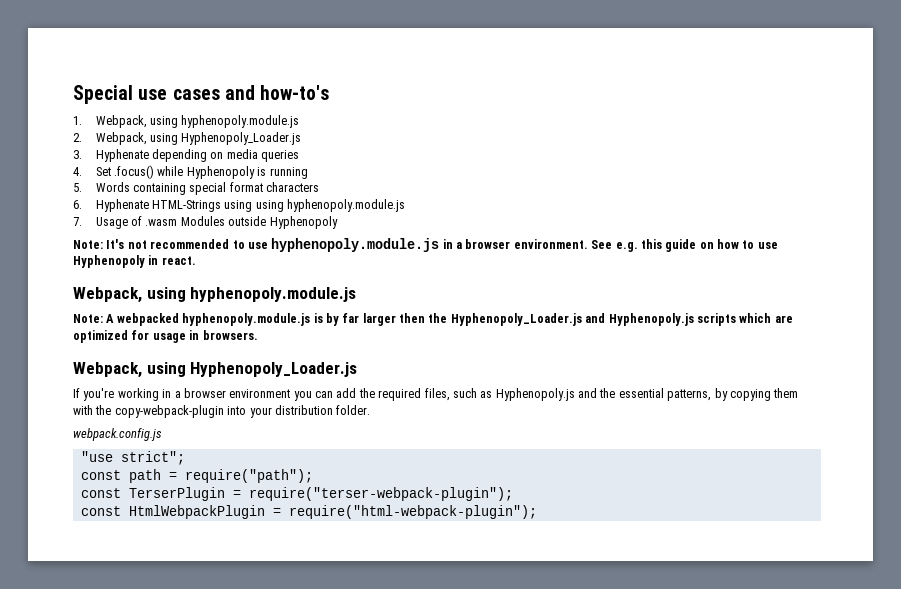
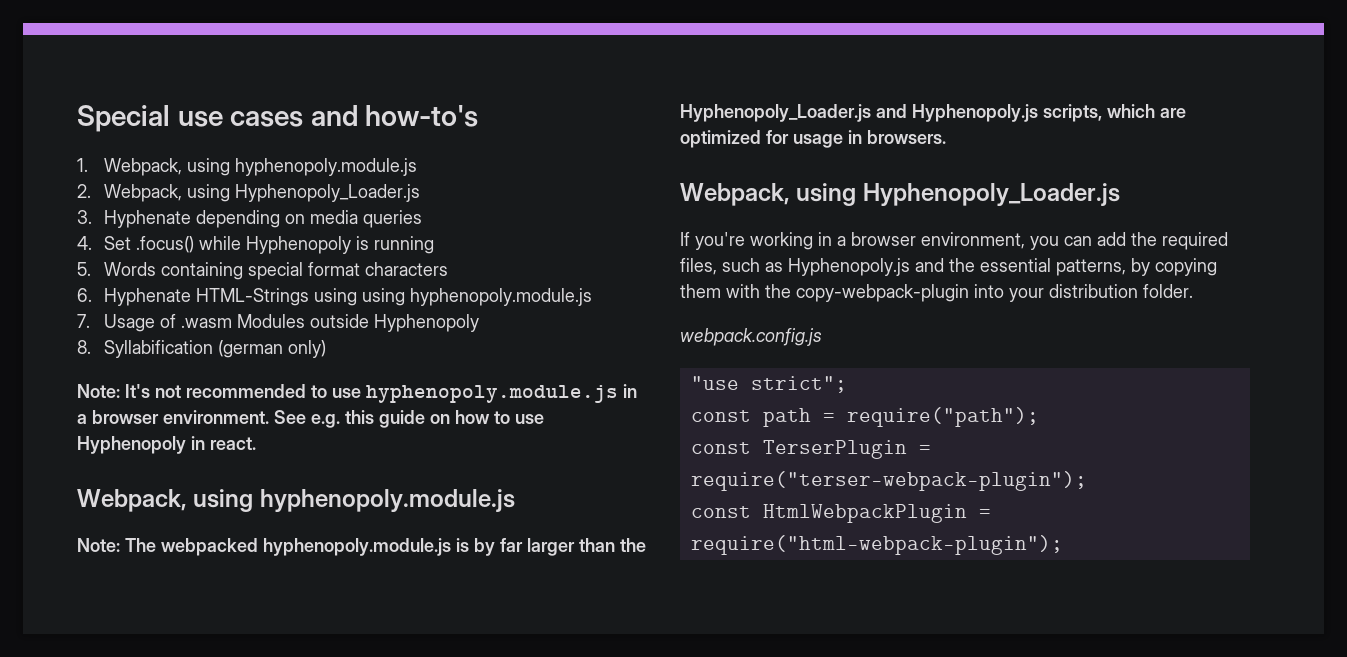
(338, 222) none -> [77,340,327,358] // 8. Syllabification (german only)
[106,314,115,323] A -> [125,538,156,552] The
[399,313,425,323] then -> [579,538,615,552] than
[696,313,736,326] scripts -> [1043,104,1102,122] scripts,
[229,389,291,398] environment -> [921,232,1025,249] environment,

